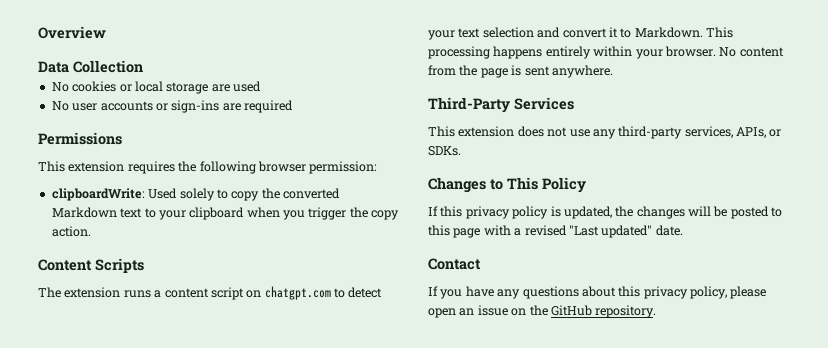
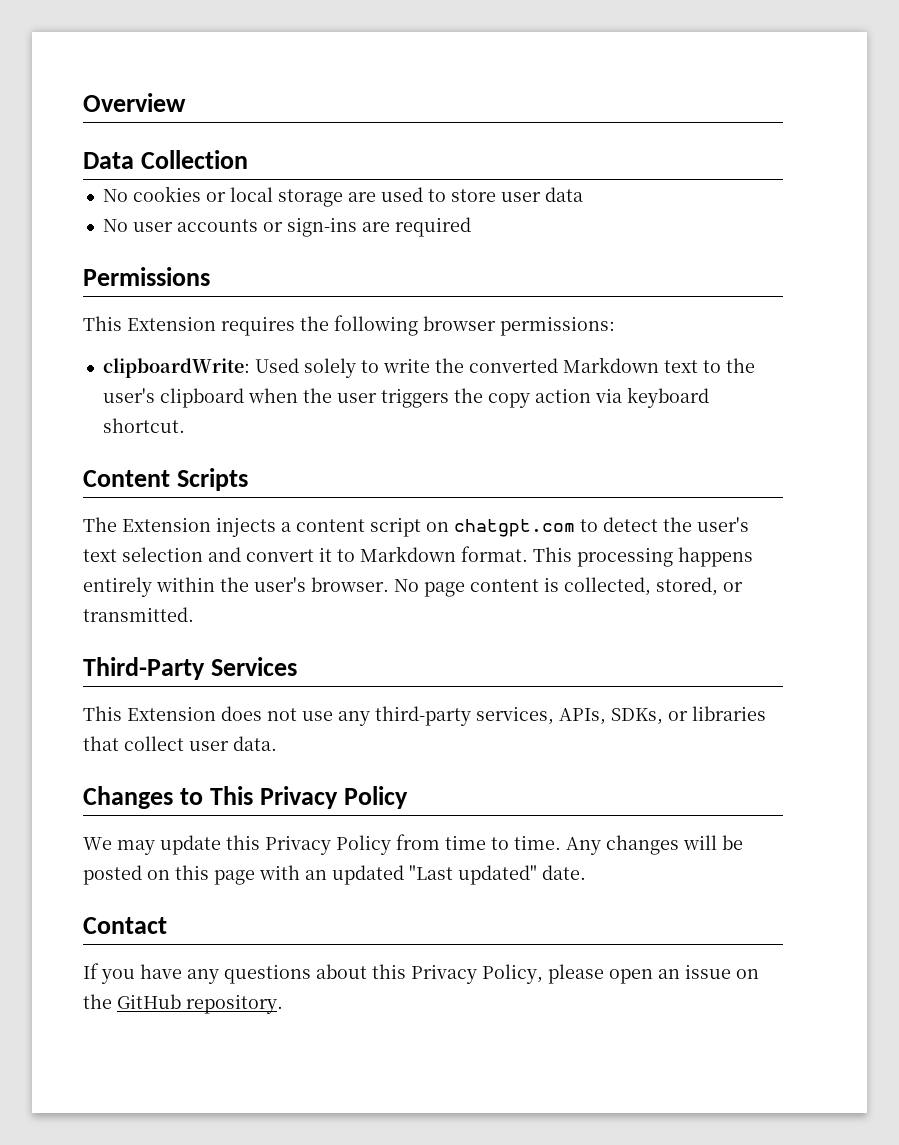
(261, 86) none -> [427,187,583,202] to store user data
[68,161,125,172] extension -> [127,316,216,331] Extension
[309,161,378,174] permission: -> [500,316,615,336] permissions:
[231,191,260,201] copy -> [382,358,430,373] write
[158,207,400,220] [51,226,91,237] your clipboard when you trigger the copy action. -> [725,358,755,373] [102,387,709,408] [102,418,185,433] the user's clipboard when the user triggers the copy action via keyboard shortcut.
[64,287,151,298] extension runs -> [122,517,276,537] Extension injects
[428,30,455,40] your -> [663,517,749,532] the user's
[634,27,703,38] Markdown. -> [360,546,528,562] Markdown format.
[635,46,784,59] [428,65,613,78] your browser. No content from the page is sent anywhere. -> [220,577,743,597] [83,607,194,622] the user's browser. No page content is collected, stored, or transmitted.
[458,126,515,137] extension -> [127,706,216,721] Extension
[769,129,782,137] [428,146,461,156] or SDKs. -> [611,706,766,725] [83,736,277,751] SDKs, or libraries that collect user data.
(538, 183) none -> [259,786,338,809] Privacy
[428,206,634,219] If this privacy policy is updated, the -> [83,834,601,855] We may update this Privacy Policy from time to time. Any
[771,207,783,217] to -> [147,870,170,880] on
[514,225,567,236] a revised -> [305,865,404,885] an updated
[643,286,727,299] privacy policy, -> [411,964,543,984] Privacy Policy,

